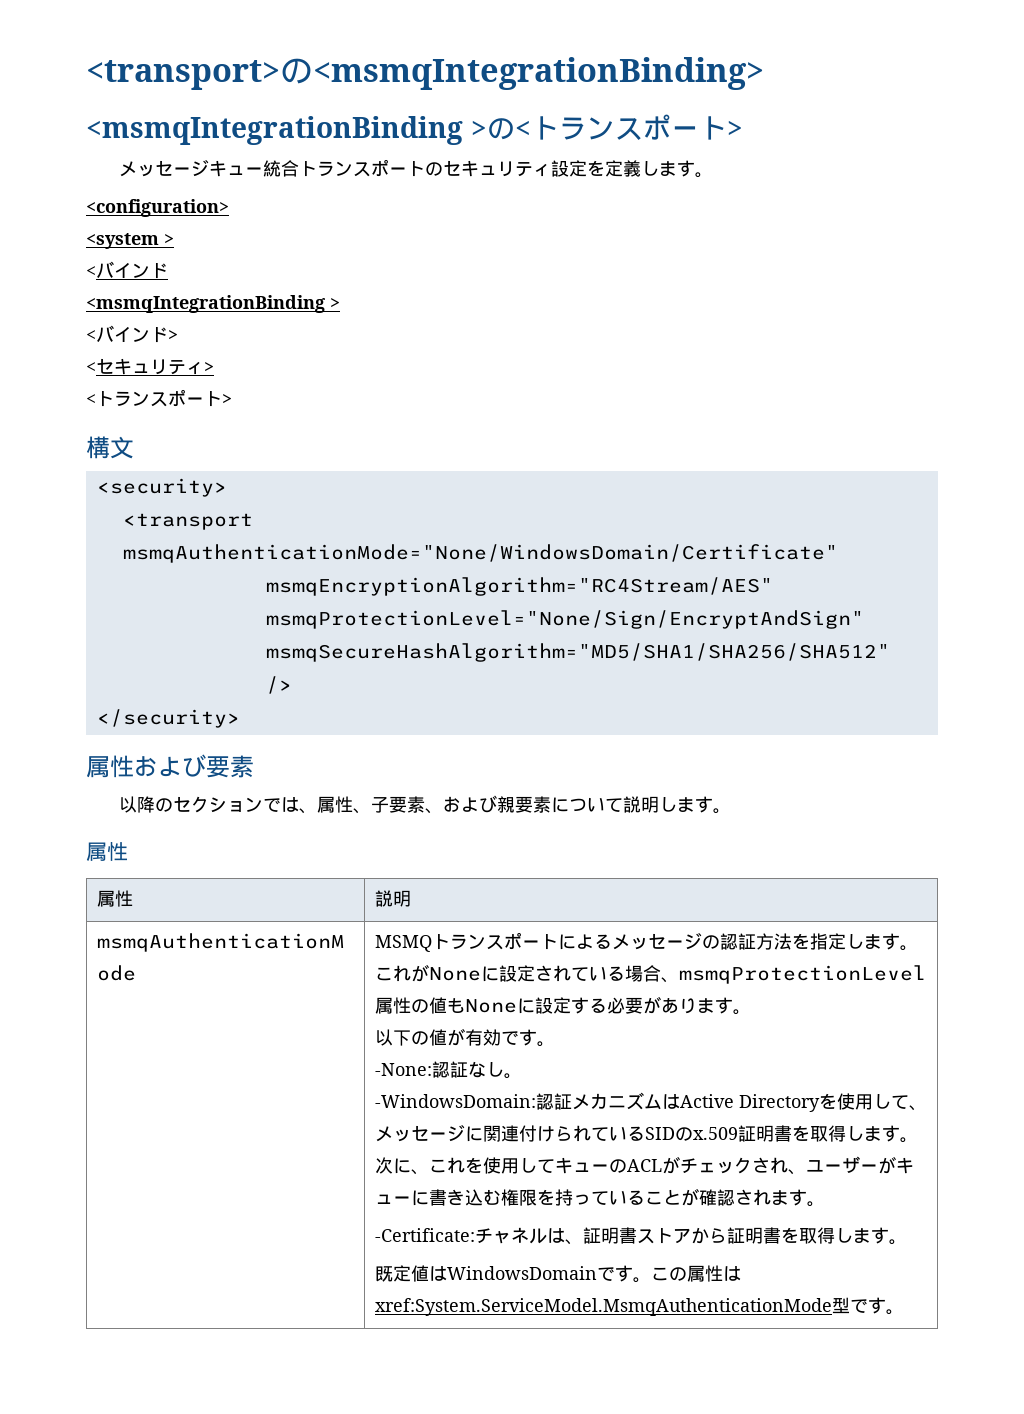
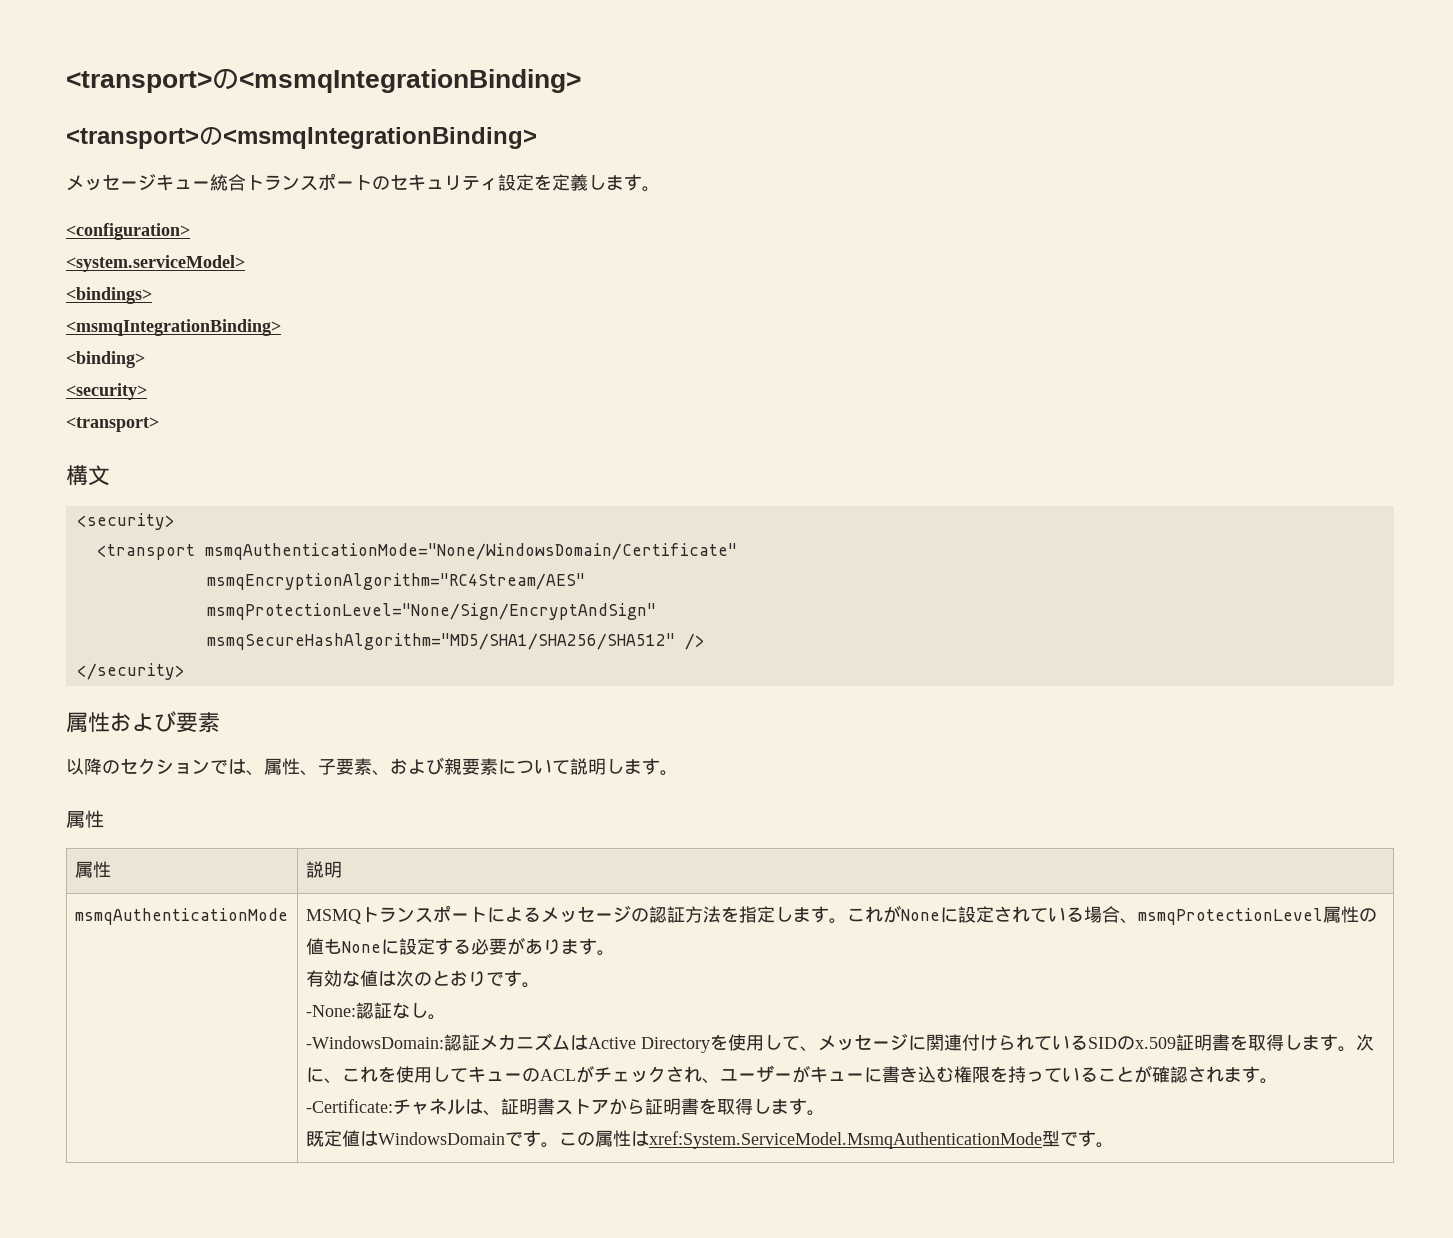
[86,57,764,90] [86,114,743,145] <transport>の<msmqIntegrationBinding> // <msmqIntegrationBinding >の<トランスポート> -> [66,68,581,93] [66,127,537,149] <transport>の<msmqIntegrationBinding> // <transport>の<msmqIntegrationBinding>
[86,233,174,249] [86,261,168,279] [86,295,340,313] [86,325,178,343] [86,358,214,375] [86,389,232,407] <system > // <バインド // <msmqIntegrationBinding > // <バインド> // <セキュリティ> // <トランスポート> -> [66,255,245,272] [66,287,152,304] [66,319,281,336] [66,351,145,368] [66,383,147,400] [66,417,159,432] <system.serviceModel> // <bindings> // <msmqIntegrationBinding> // <binding> // <security> // <transport>
[374,1028,501,1046] 以下の値が有効 -> [305,970,486,987] 有効な値は次のとおり

